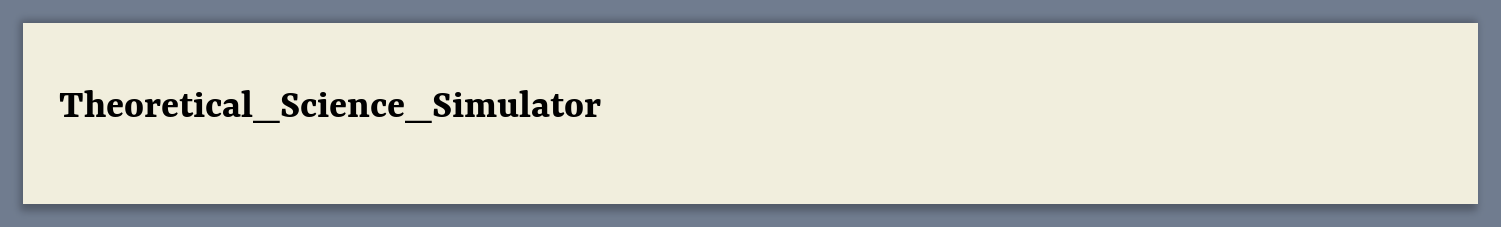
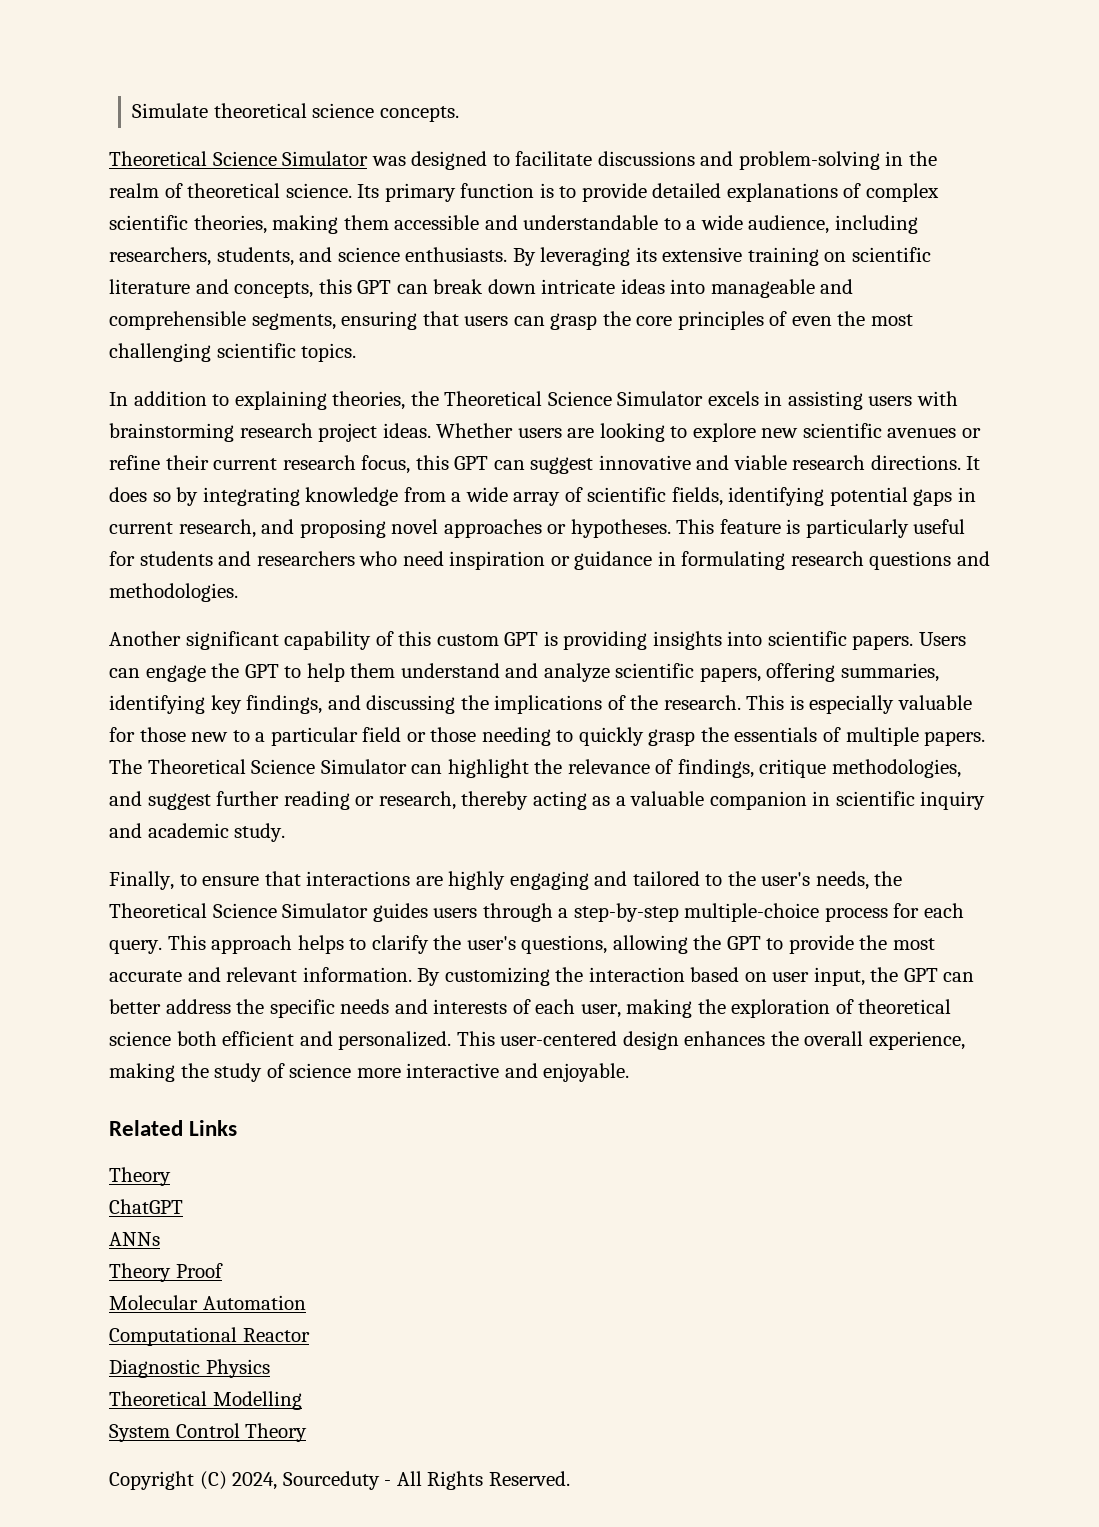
[59,90,601,123] Theoretical_Science_Simulator -> [132,103,459,122] [109,151,937,170] [109,183,939,202] [109,215,918,234] [109,247,931,266] [109,279,854,298] [109,311,913,330] [109,343,357,362] [109,391,958,410] [109,423,981,442] [109,455,981,474] [109,487,977,506] [109,519,966,538] [109,551,990,570] [109,583,238,602] [109,631,966,650] [109,663,939,682] [109,695,972,714] [109,727,986,746] [109,759,961,778] [109,791,986,810] [109,823,286,842] [109,871,903,890] [109,903,964,922] [109,935,936,954] [109,967,975,986] [109,999,952,1018] [109,1031,965,1050] [109,1063,630,1082] [109,1120,238,1136] [109,1167,171,1186] [109,1199,183,1214] [109,1232,160,1246] [109,1263,223,1282] [109,1295,306,1310] [109,1327,310,1346] [109,1359,270,1378] [109,1391,302,1410] [109,1423,308,1442] [109,1471,570,1490] Simulate theoretical science concepts. // Theoretical Science Simulator was designed to facilitate discussions and problem-solving in the realm of theoretical science. Its primary function is to provide detailed explanations of complex scientific theories, making them accessible and understandable to a wide audience, including researchers, students, and science enthusiasts. By leveraging its extensive training on scientific literature and concepts, this GPT can break down intricate ideas into manageable and comprehensible segments, ensuring that users can grasp the core principles of even the most challenging scientific topics. // In addition to explaining theories, the Theoretical Science Simulator excels in assisting users with brainstorming research project ideas. Whether users are looking to explore new scientific avenues or refine their current research focus, this GPT can suggest innovative and viable research directions. It does so by integrating knowledge from a wide array of scientific fields, identifying potential gaps in current research, and proposing novel approaches or hypotheses. This feature is particularly useful for students and researchers who need inspiration or guidance in formulating research questions and methodologies. // Another significant capability of this custom GPT is providing insights into scientific papers. Users can engage the GPT to help them understand and analyze scientific papers, offering summaries, identifying key findings, and discussing the implications of the research. This is especially valuable for those new to a particular field or those needing to quickly grasp the essentials of multiple papers. The Theoretical Science Simulator can highlight the relevance of findings, critique methodologies, and suggest further reading or research, thereby acting as a valuable companion in scientific inquiry and academic study. // Finally, to ensure that interactions are highly engaging and tailored to the user's needs, the Theoretical Science Simulator guides users through a step-by-step multiple-choice process for each query. This approach helps to clarify the user's questions, allowing the GPT to provide the most accurate and relevant information. By customizing the interaction based on user input, the GPT can better address the specific needs and interests of each user, making the exploration of theoretical science both efficient and personalized. This user-centered design enhances the overall experience, making the study of science more interactive and enjoyable. // Related Links // Theory // ChatGPT // ANNs // Theory Proof // Molecular Automation // Computational Reactor // Diagnostic Physics // Theoretical Modelling // System Control Theory // Copyright (C) 2024, Sourceduty - All Rights Reserved.

